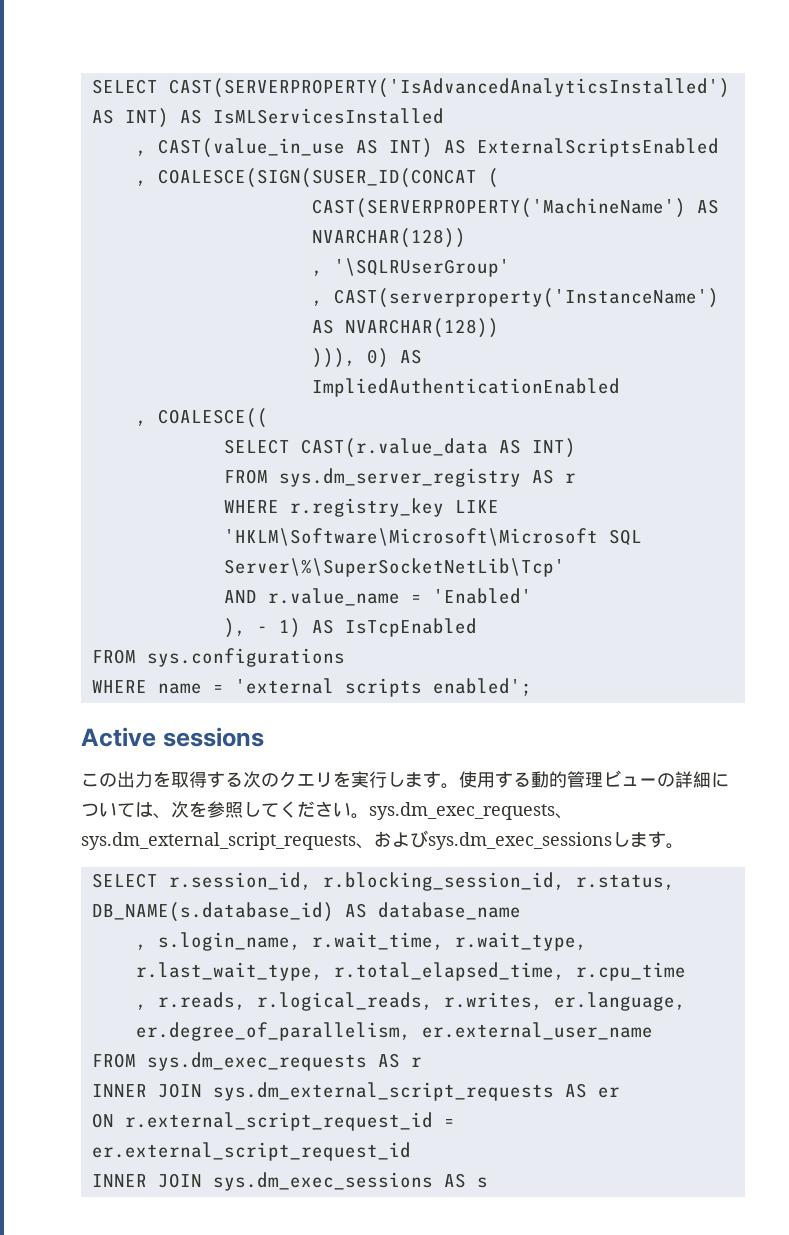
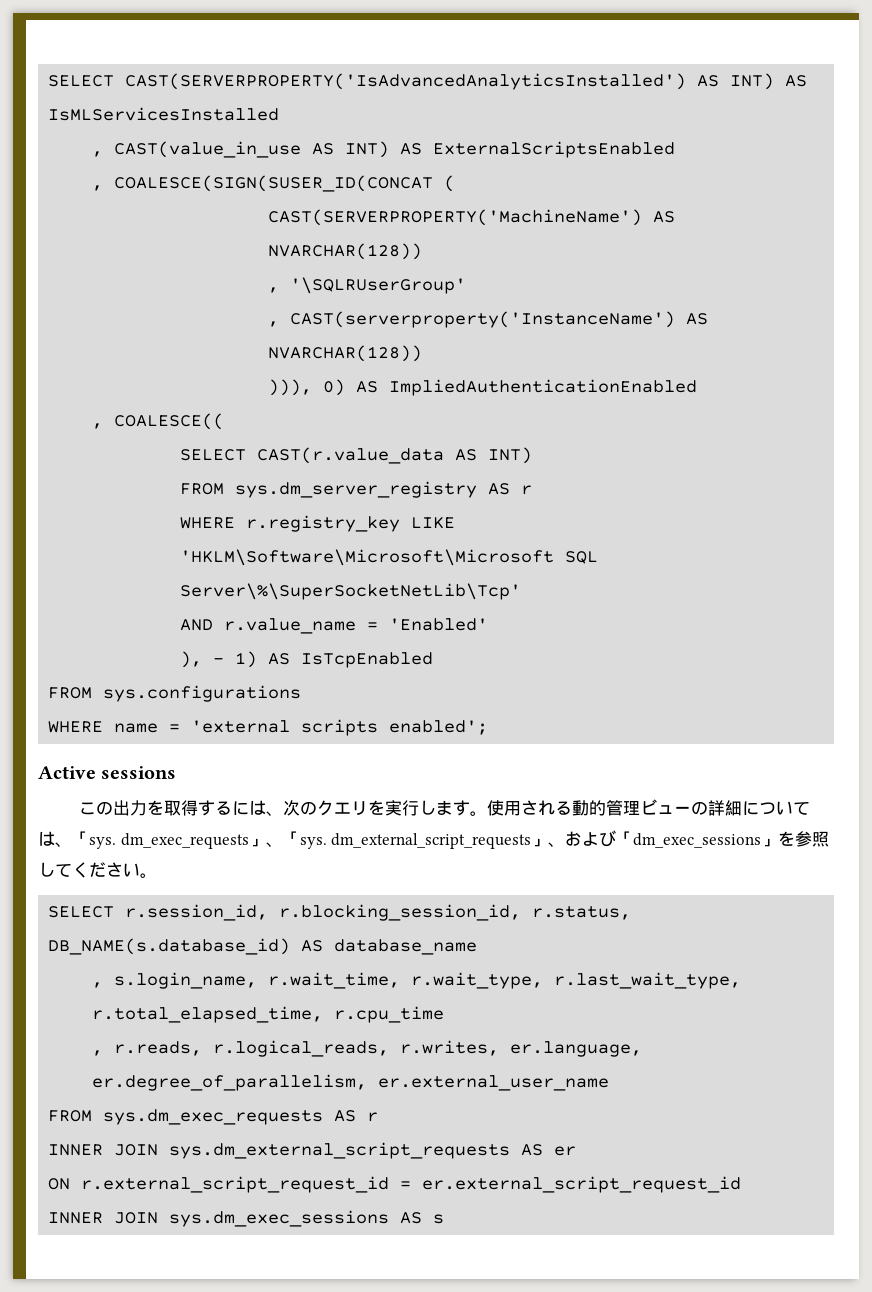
(243, 779) none -> [231,800,283,816] には、
[495,771,513,788] す -> [520,800,555,815] され
[171,801,189,818] 次 -> [72,830,779,849] 「sys. dm_exec_requests」、「sys. dm_external_script_requests」、および「dm_exec_sessions」
[369,802,573,820] [81,830,684,850] sys.dm_exec_requests、sys.dm_external_script_requests、およびsys.dm_exec_sessionsします。 -> (157, 875) none

